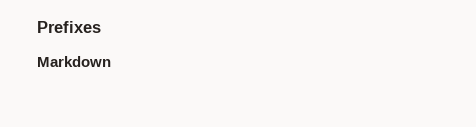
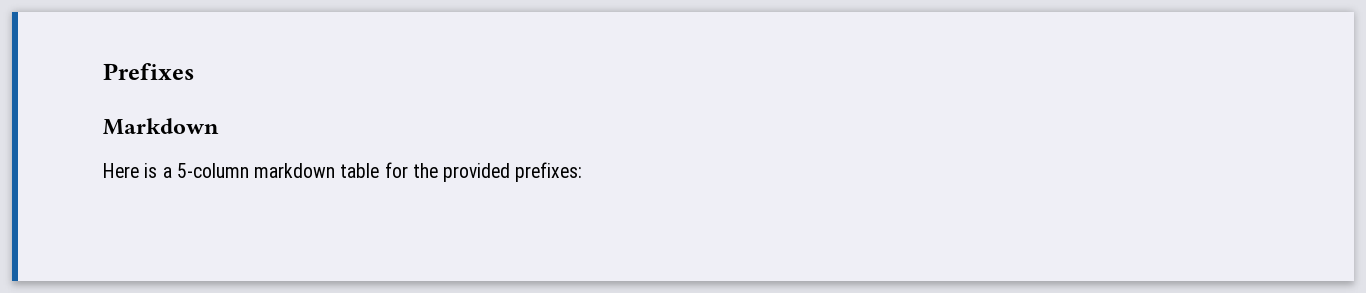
(111, 61) none -> [103,162,583,182] // Here is a 5-column markdown table for the provided prefixes:

